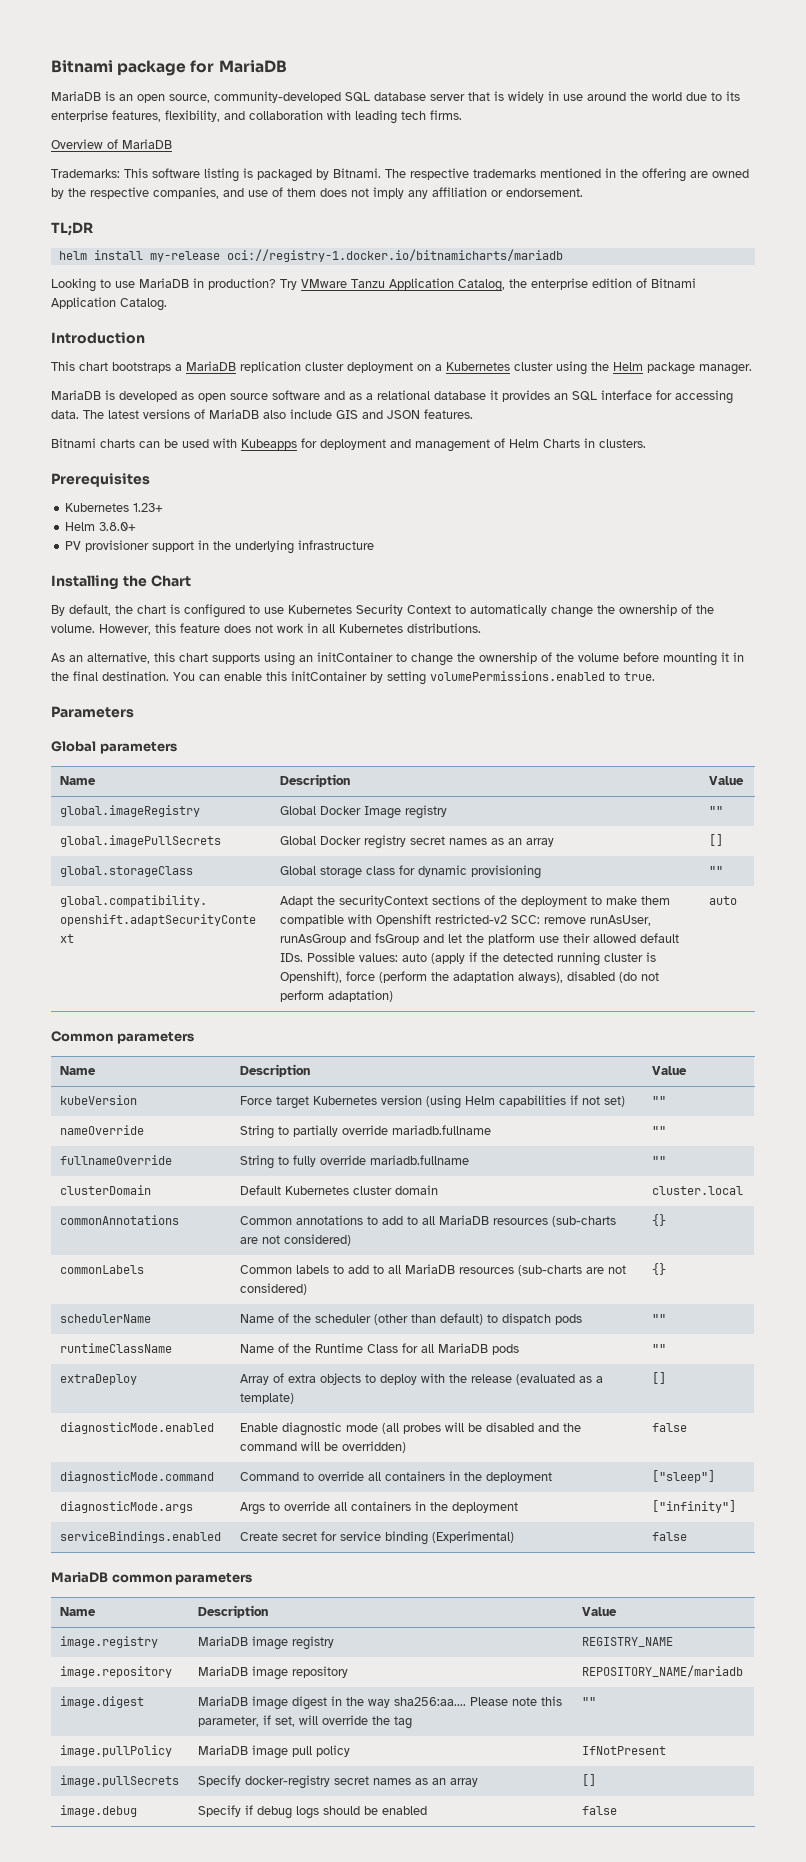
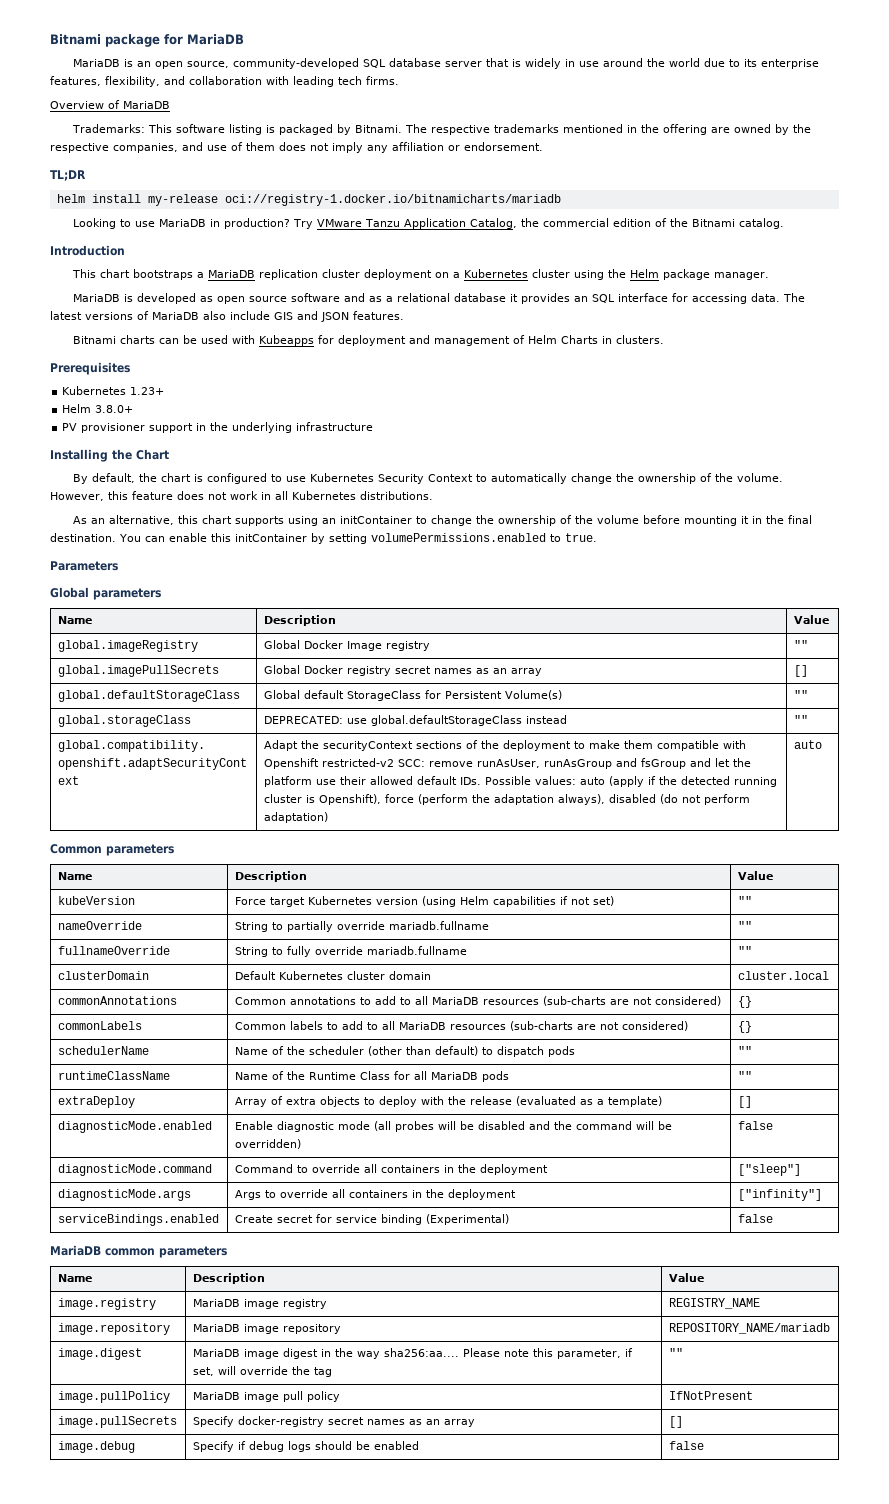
[531,278,588,290] enterprise -> [543,218,610,227] commercial
[651,278,696,288] [51,297,167,311] Bitnami Application Catalog. -> [670,218,785,229] the Bitnami catalog.
[60,866,194,877] [280,865,542,879] global.storageClass | Global storage class for dynamic provisioning -> [57,690,240,702] [263,690,562,701] [793,690,808,699] [57,715,191,727] [263,715,567,726] global.defaultStorageClass | Global default StorageClass for Persistent Volume(s) | "" // global.storageClass | DEPRECATED: use global.defaultStorageClass instead

